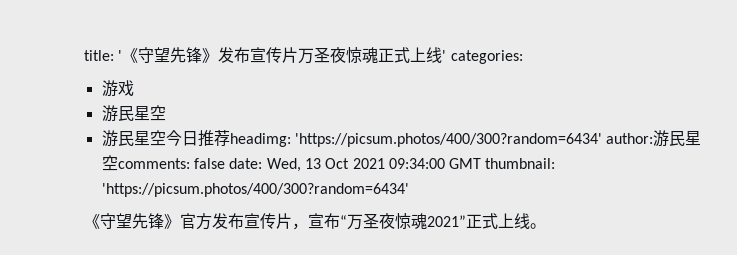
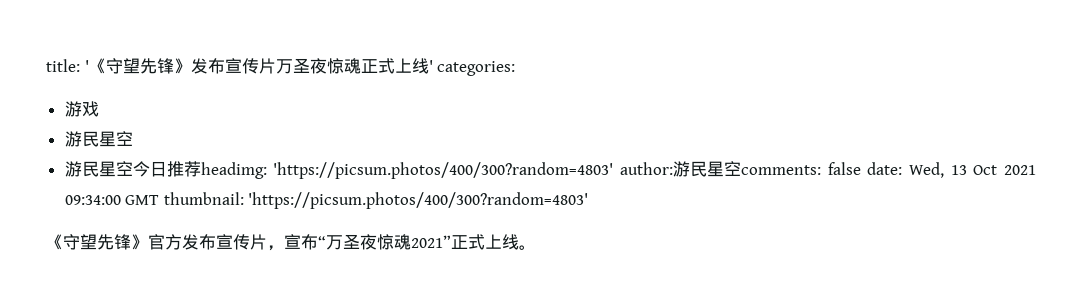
[294,133,602,147] 'https://picsum.photos/400/300?random=6434' -> [273,162,614,179] 'https://picsum.photos/400/300?random=4803'
[101,183,409,197] 'https://picsum.photos/400/300?random=6434' -> [248,192,589,209] 'https://picsum.photos/400/300?random=4803'

